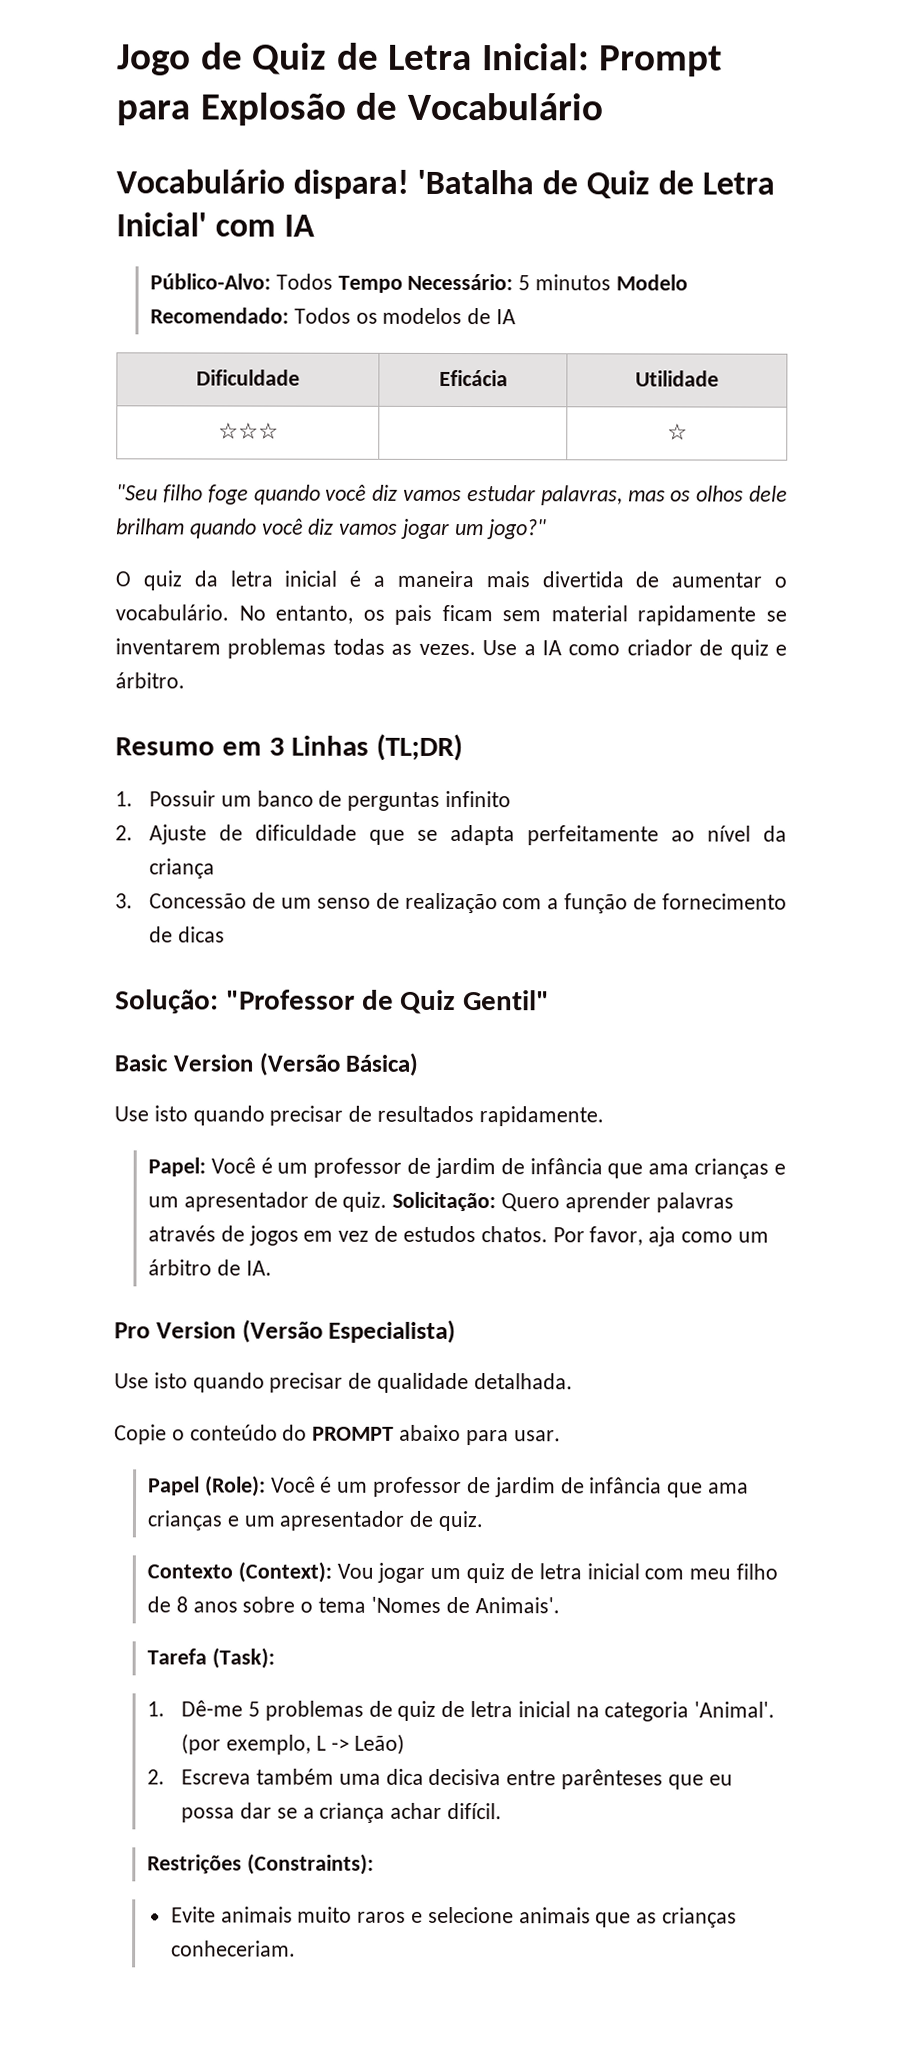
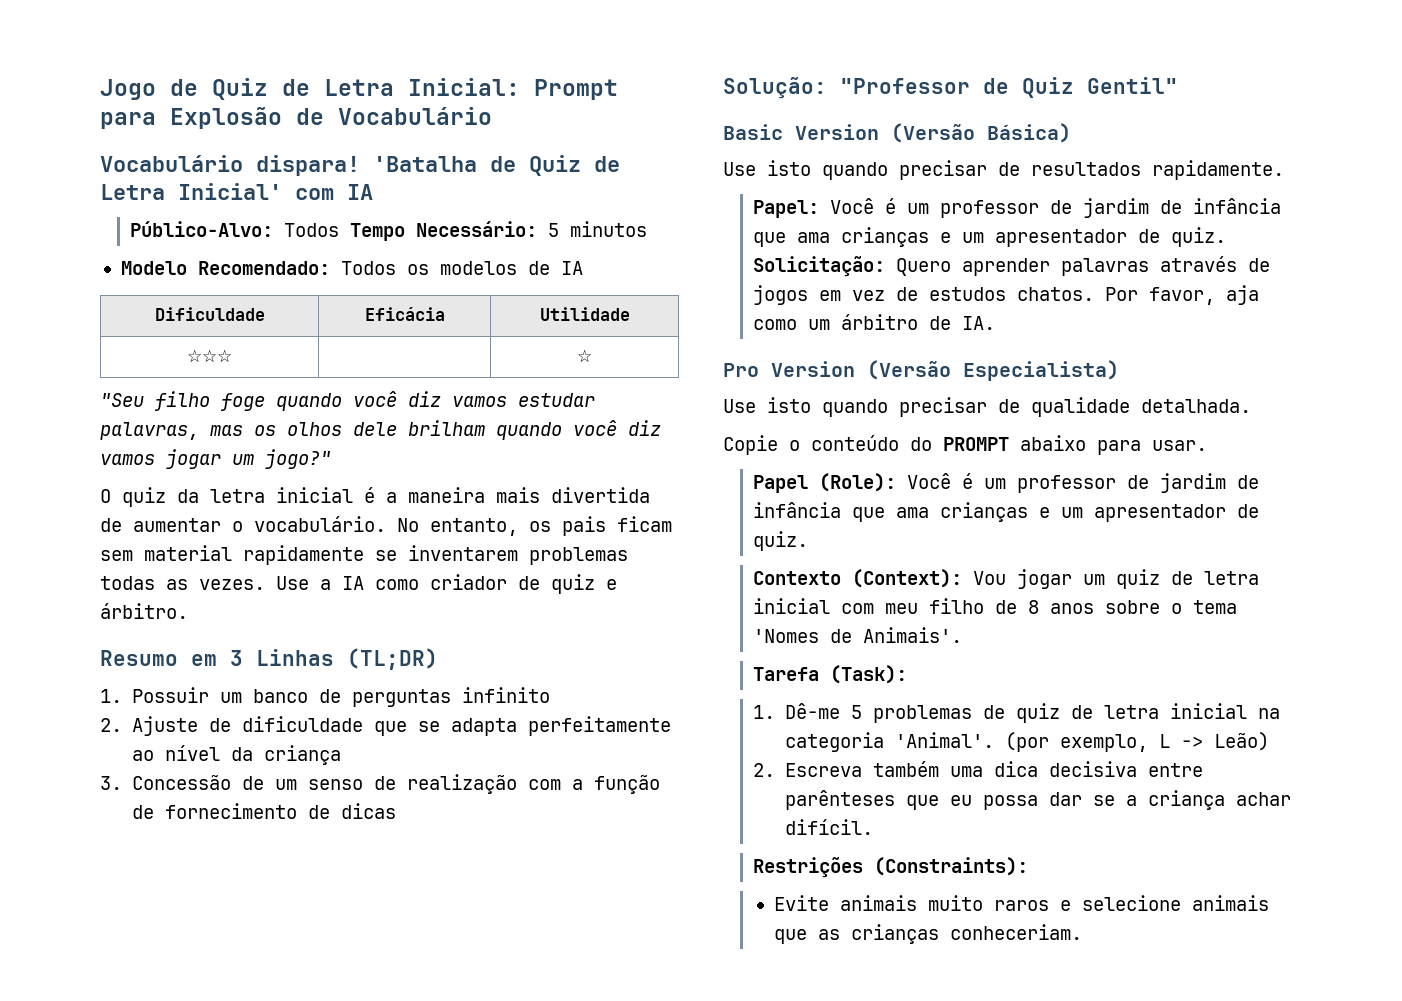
(612, 282) none -> (648, 229) //

